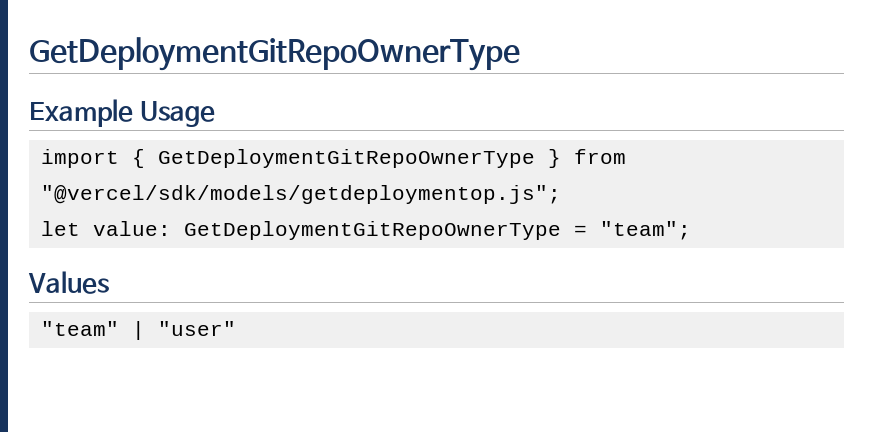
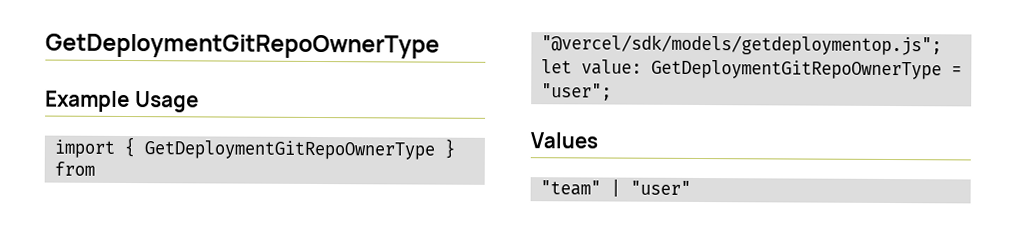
[599,221,691,240] "team"; -> [540,83,612,101] "user";

